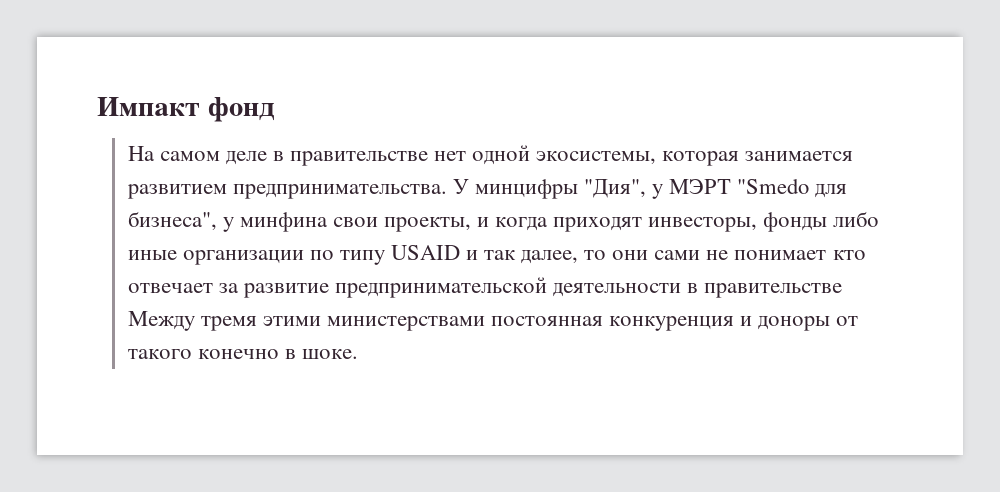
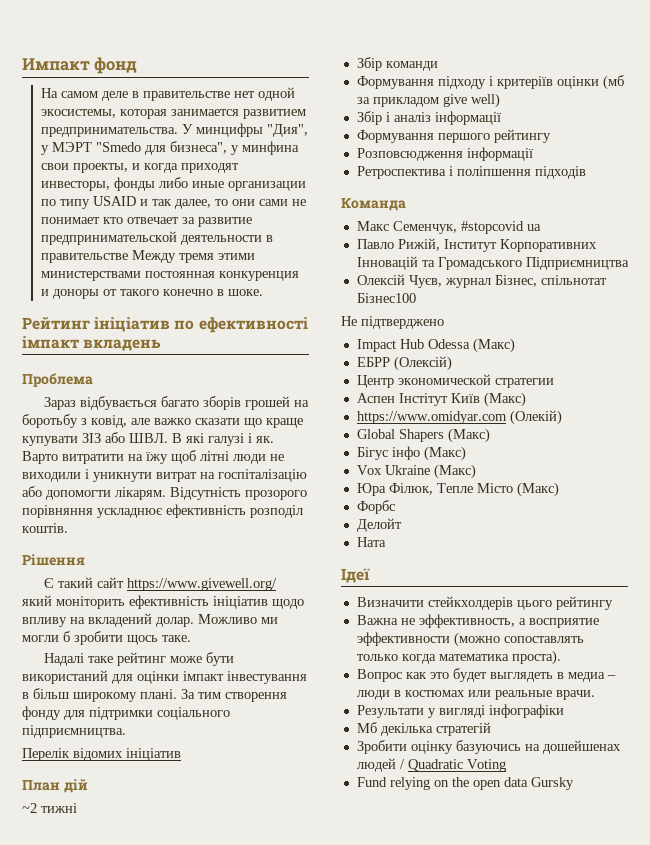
(358, 354) none -> [22,317,308,333] [22,336,162,351] [22,373,93,387] [44,396,310,410] [22,414,303,428] [22,432,274,446] [22,450,284,464] [22,469,307,482] [22,486,307,500] [22,504,303,518] [22,523,68,533] [22,554,85,566] [44,577,278,591] [22,595,304,609] [22,613,278,627] [22,631,191,645] [44,652,235,666] [22,670,307,684] [22,688,287,702] [22,706,230,720] [22,725,126,738] [22,748,181,761] [22,779,88,793] [22,803,77,813] [356,57,438,71] [356,75,624,90] [356,93,500,108] [356,111,501,125] [356,129,551,143] [356,147,533,161] [356,166,586,179] [341,197,406,211] [356,221,541,234] [356,238,597,252] [356,256,629,270] [356,274,607,288] [356,293,416,303] [341,316,444,329] [356,338,515,353] [356,356,452,371] [356,374,554,388] [356,392,526,407] [356,410,562,425] [356,428,490,443] [356,446,466,461] [356,464,476,479] [356,482,559,497] [356,500,395,514] [356,518,402,532] [356,537,386,547] [341,568,370,583] [356,596,613,610] [356,614,599,628] [356,632,584,647] [356,650,561,665] [356,668,616,682] [356,690,595,700] [356,704,564,718] [356,722,491,736] [356,740,621,754] [356,758,506,772] [356,777,574,790] // Рейтинг ініціатив по ефективності імпакт вкладень // Проблема // Зараз відбувається багато зборів грошей на боротьбу з ковід, але важко сказати що краще купувати ЗІЗ або ШВЛ. В які галузі і як. Варто витратити на їжу щоб літні люди не виходили і уникнути витрат на госпіталізацію або допомогти лікарям. Відсутність прозорого порівняння ускладнює ефективність розподіл коштів. // Рішення // Є такий сайт https://www.givewell.org/ який моніторить ефективність ініціатив щодо впливу на вкладений долар. Можливо ми могли б зробити щось таке. // Надалі таке рейтинг може бути використаний для оцінки імпакт інвестування в більш широкому плані. За тим створення фонду для підтримки соціального підприємництва. // Перелік відомих ініціатив // План дій // ~2 тижні // Збір команди // Формування підходу і критеріїв оцінки (мб за прикладом give well) // Збір і аналіз інформації // Формування першого рейтингу // Розповсюдження інформації // Ретроспектива і поліпшення підходів // Команда // Макс Семенчук, #stopcovid ua // Павло Рижій, Інститут Корпоративних Інновацій та Громадського Підприємництва // Олексій Чуєв, журнал Бізнес, спільнотат Бізнес100 // Не підтверджено // Impact Hub Odessa (Макс) // ЕБРР (Олексій) // Центр экономической стратегии // Аспен Інстітут Київ (Макс) // https://www.omidyar.com (Олекій) // Global Shapers (Макс) // Бігус інфо (Макс) // Vox Ukraine (Макс) // Юра Філюк, Тепле Місто (Макс) // Форбс // Делойт // Ната // Ідеї // Визначити стейкхолдерів цього рейтингу // Важна не эффективность, а восприятие эффективности (можно сопоставлять только когда математика проста). // Вопрос как это будет выглядеть в медиа – люди в костюмах или реальные врачи. // Результати у вигляді інфографіки // Мб декілька стратегій // Зробити оцінку базуючись на дошейшенах людей / Quadratic Voting // Fund relying on the open data Gursky

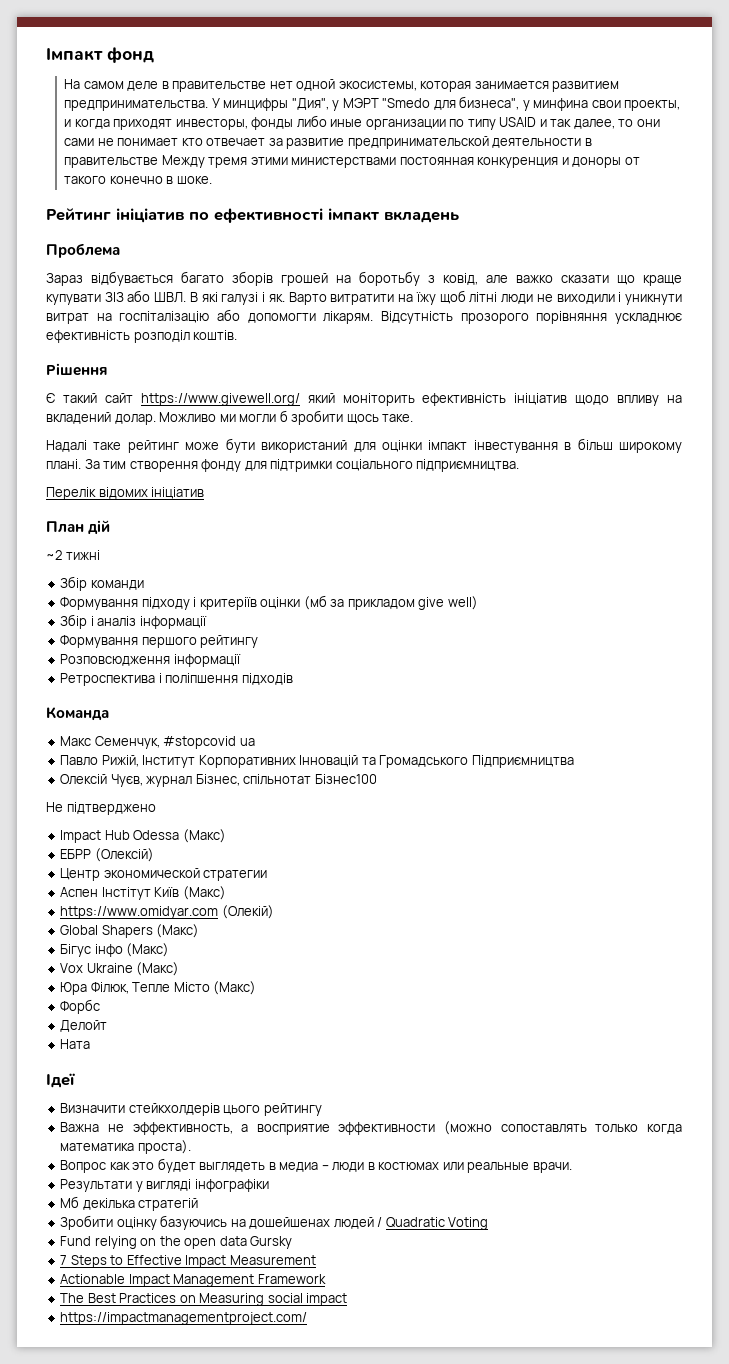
[22,58,90,71] Импакт -> [46,48,103,61] Імпакт
(574, 783) none -> [60,1255,316,1268] [60,1274,326,1287] [60,1293,348,1306] [60,1312,308,1325] // 7 Steps to Effective Impact Measurement // Actionable Impact Management Framework // The Best Practices on Measuring social impact // https://impactmanagementproject.com/

